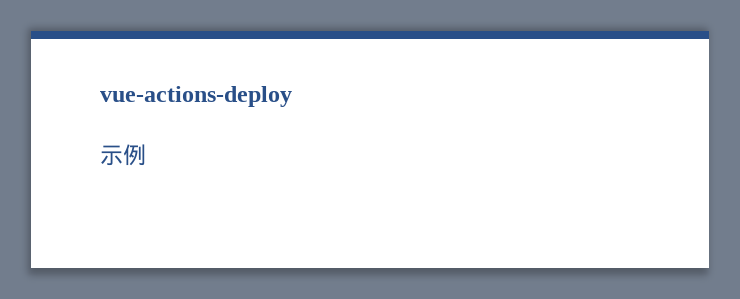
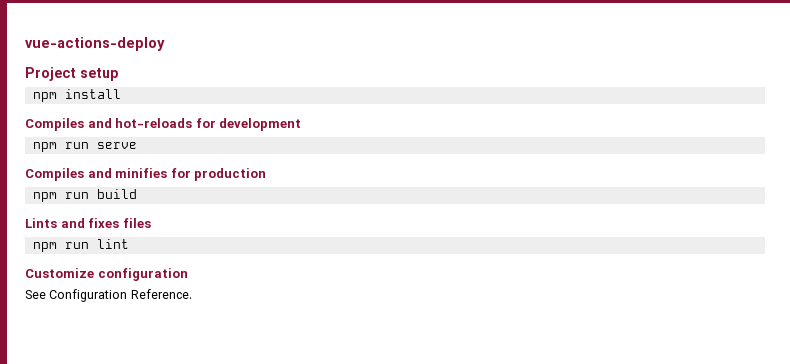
[100,144,146,166] 示例 -> [25,67,118,81] [32,89,121,102] [25,118,302,131] [32,142,137,152] [25,168,267,181] [32,189,137,202] [25,218,151,228] [32,239,129,252] [25,268,188,281] [25,289,192,302] Project setup // npm install // Compiles and hot-reloads for development // npm run serve // Compiles and minifies for production // npm run build // Lints and fixes files // npm run lint // Customize configuration // See Configuration Reference.

